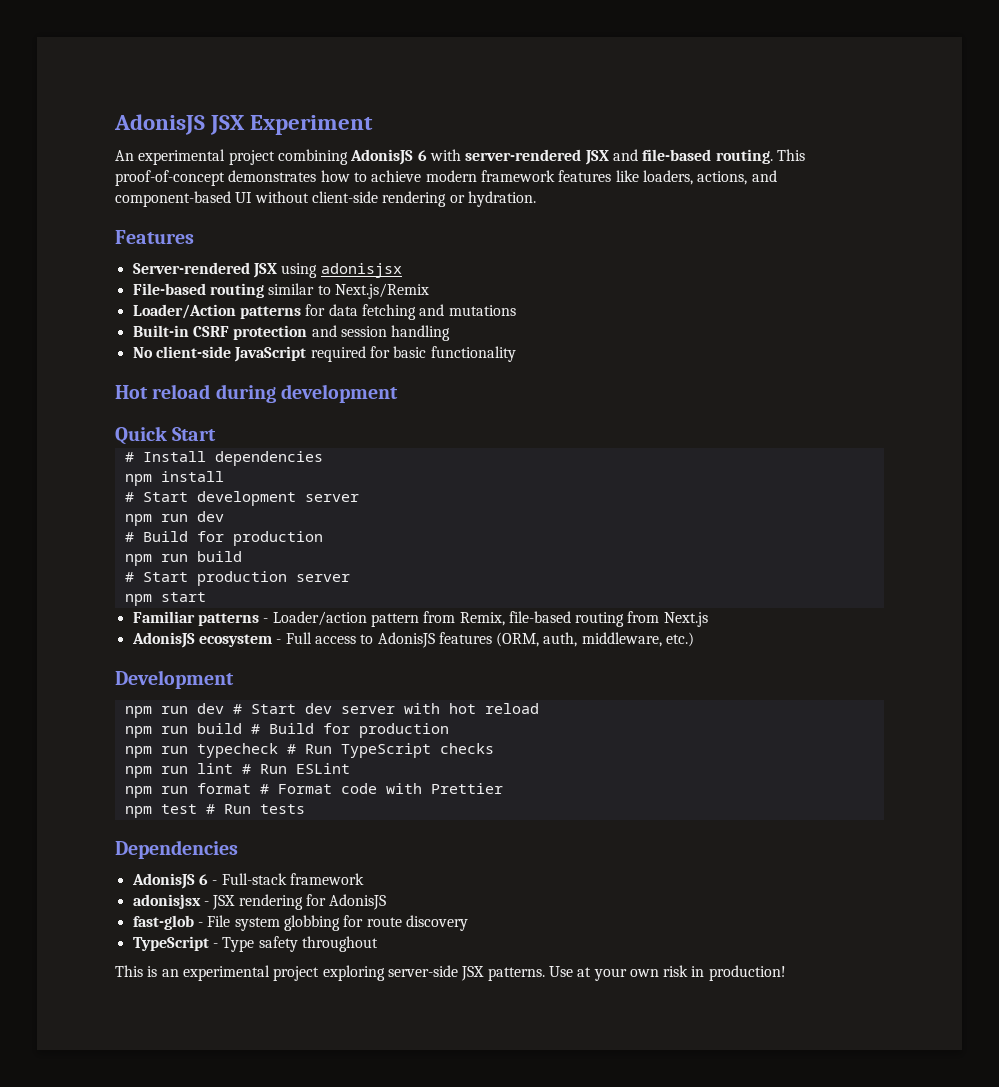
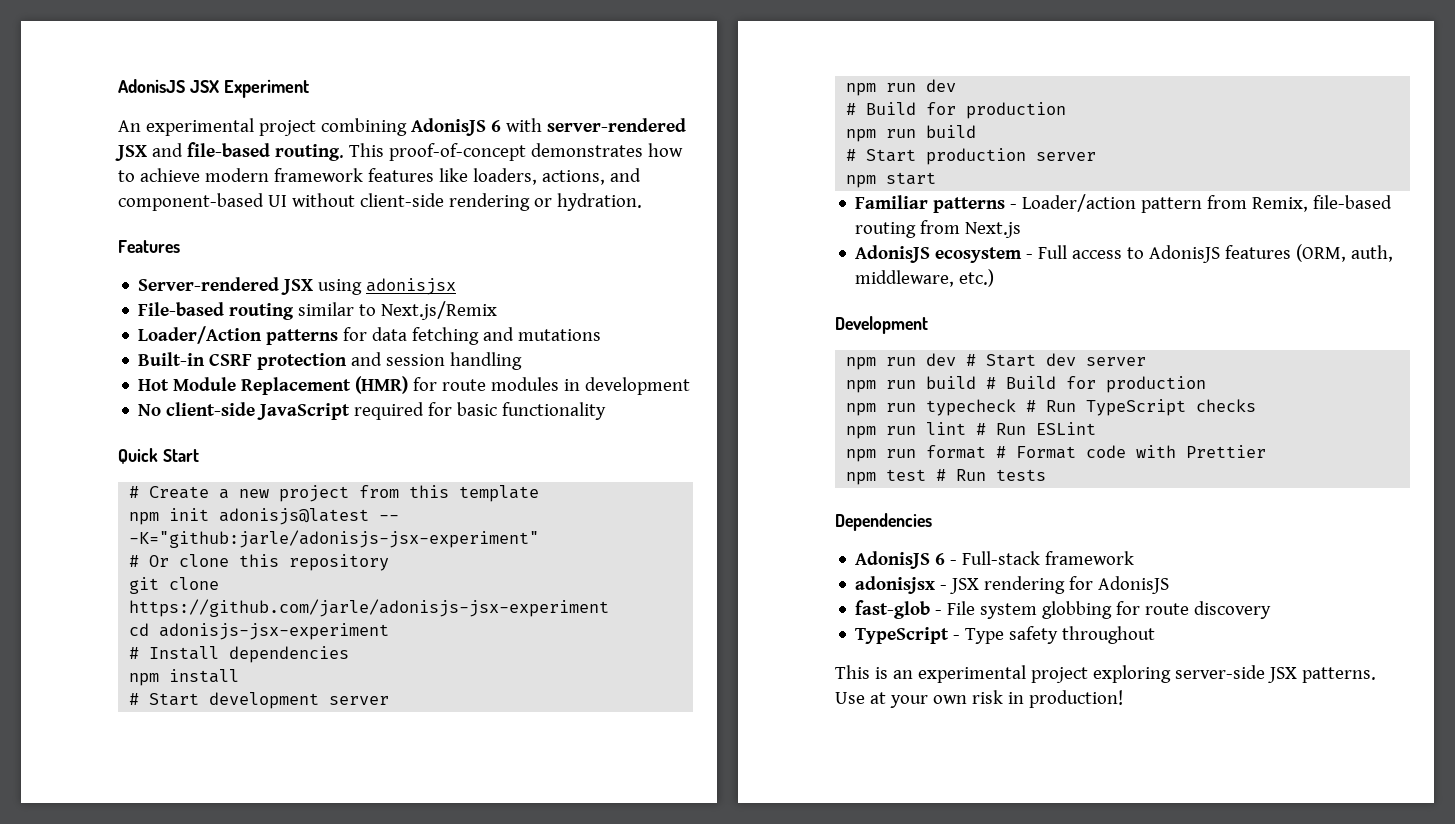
(451, 333) none -> [138,376,691,395] // Hot Module Replacement (HMR) for route modules in development
[115,384,399,403] [115,426,217,445] Hot reload during development // Quick Start -> [118,448,199,464] [129,485,540,502] [129,508,400,525] [129,530,540,548] [129,554,390,571] [129,577,220,594] [129,599,610,617] [129,623,390,640] Quick Start // # Create a new project from this template // npm init adonisjs@latest -- -K="github:jarle/adonisjs-jsx-experiment" // # Or clone this repository // git clone https://github.com/jarle/adonisjs-jsx-experiment // cd adonisjs-jsx-experiment
[403,703,539,714] with hot reload -> (1147, 361) none

